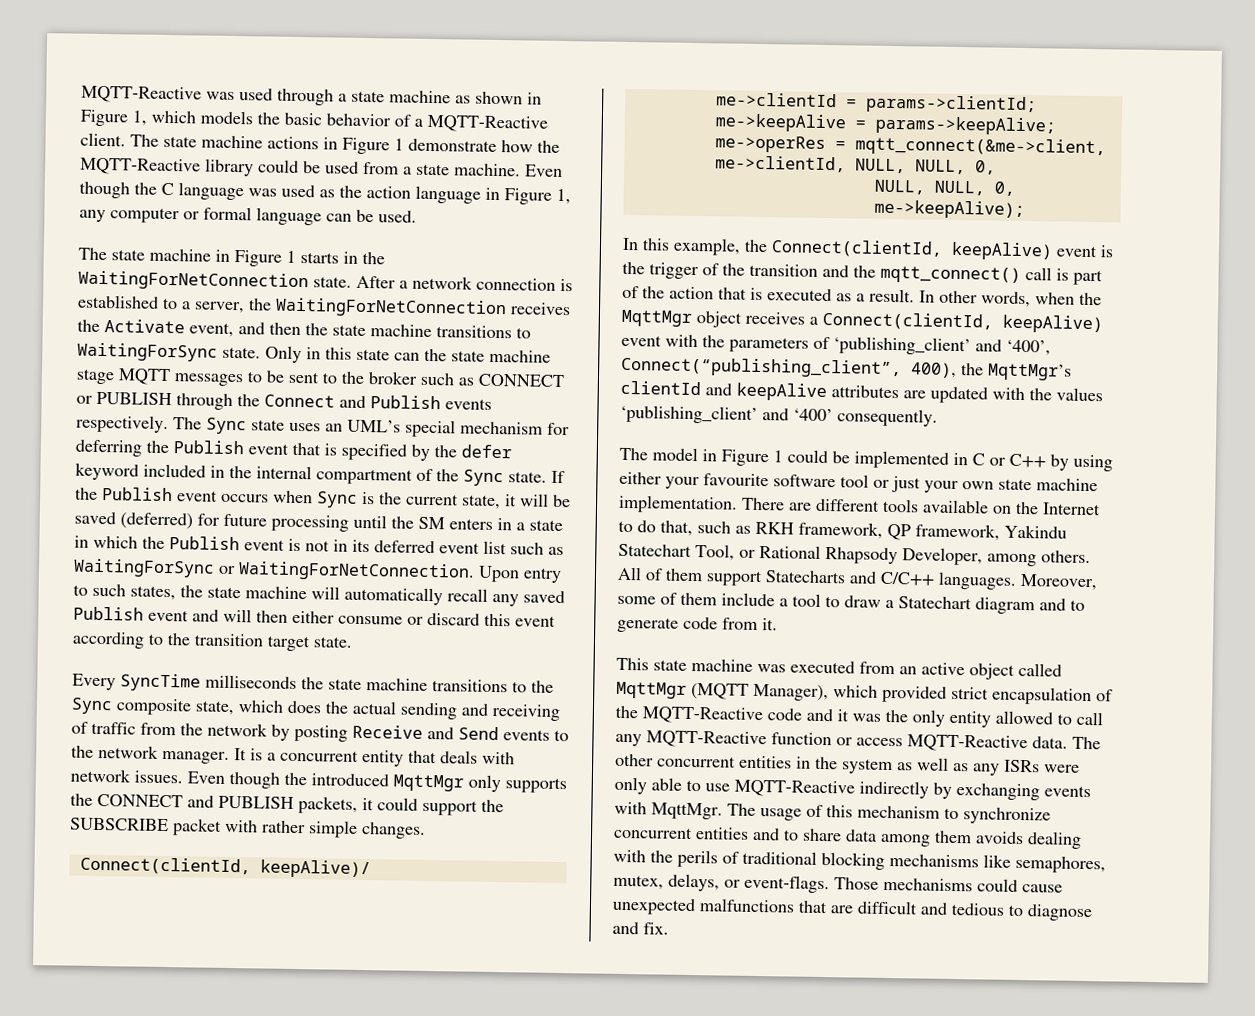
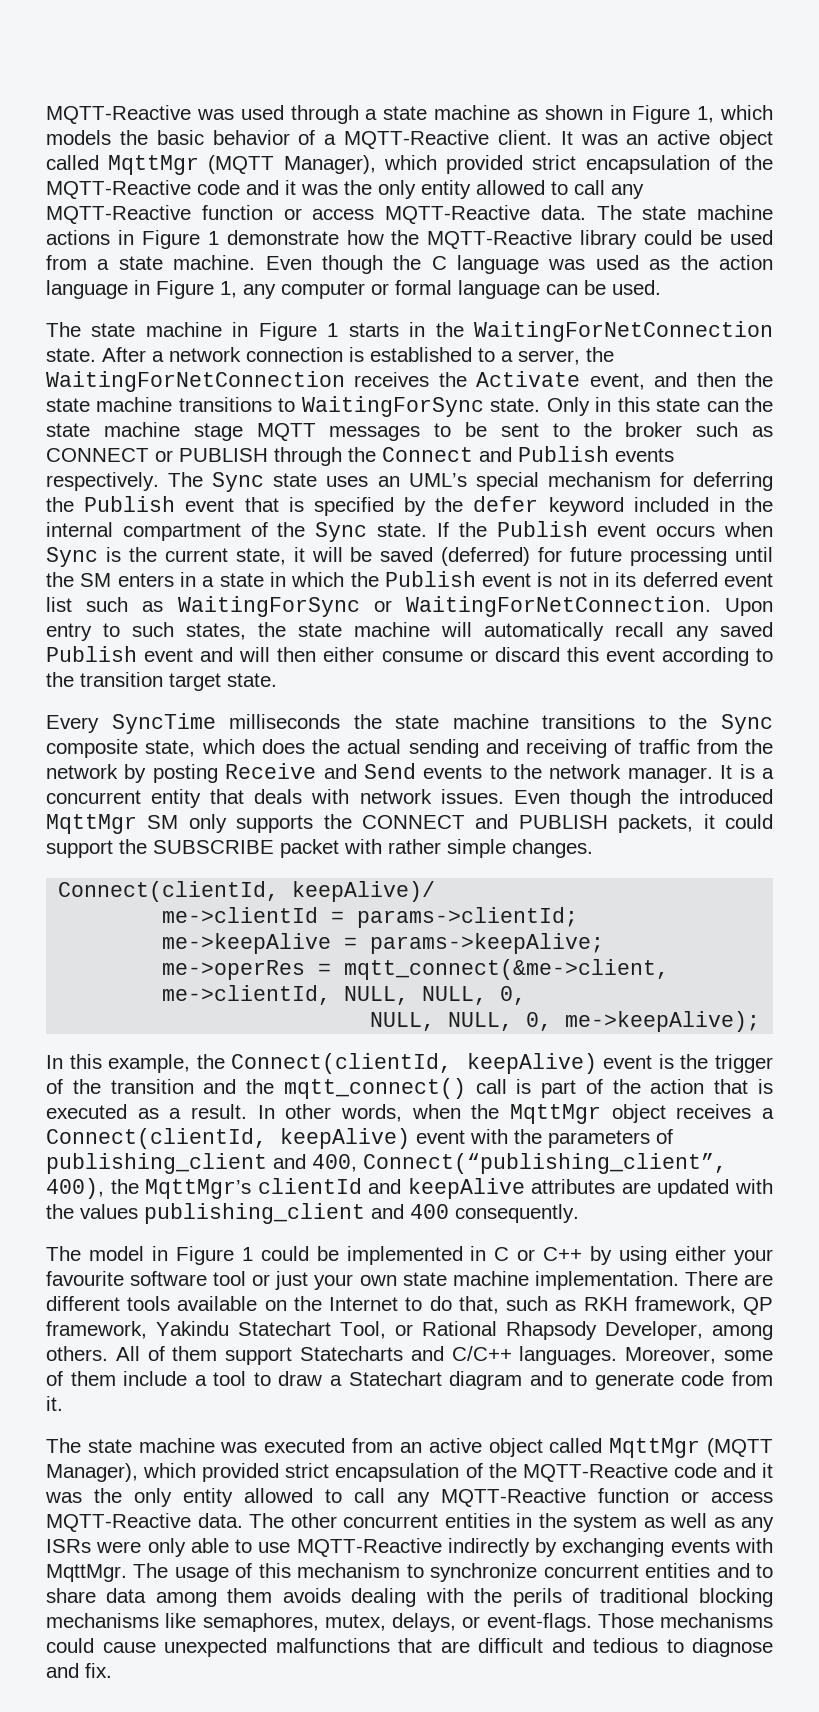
(126, 139) none -> [560,130,774,149] [46,155,773,175] [46,180,644,199] [46,205,586,224] It was an active object called MqttMgr (MQTT Manager), which provided strict encapsulation of the MQTT-Reactive code and it was the only entity allowed to call any MQTT-Reactive function or access MQTT-Reactive data.
(464, 783) none -> [147,815,179,829] SM
[833,336,1051,356] ‘publishing_client’ and ‘400’, -> [46,1153,357,1174] publishing_client and 400,
[620,404,833,424] ‘publishing_client’ and ‘400’ -> [144,1203,449,1224] publishing_client and 400
[616,657,649,671] This -> [46,1438,81,1453] The

